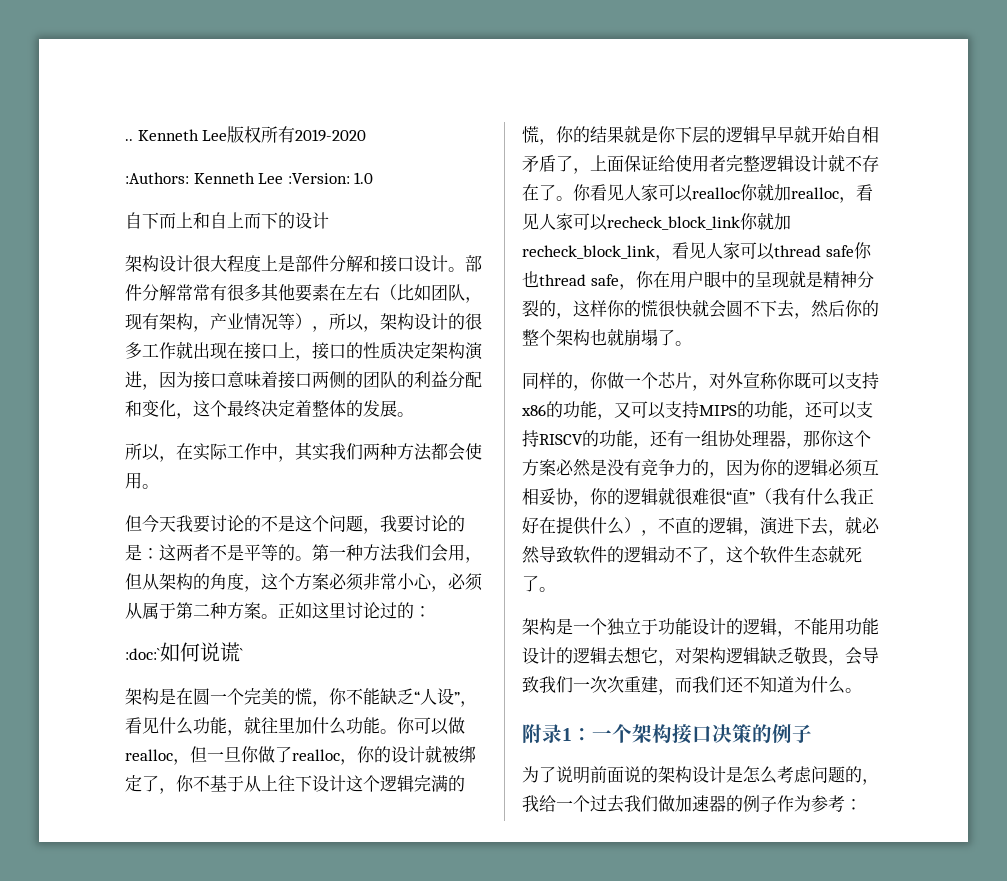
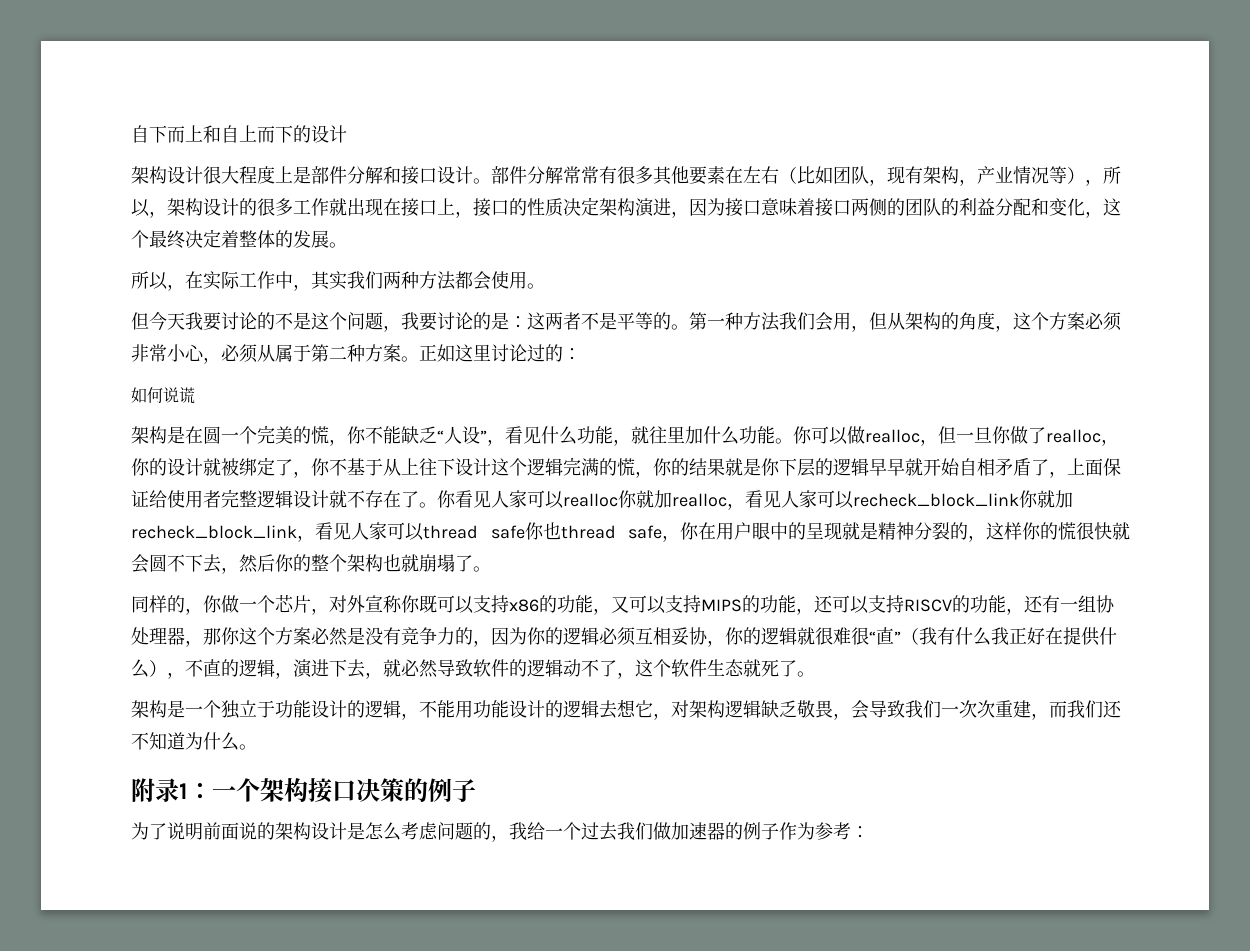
[125,126,367,143] [125,172,374,184] .. Kenneth Lee版权所有2019-2020 // :Authors: Kenneth Lee :Version: 1.0 // -> (131, 134) none
[125,648,160,660] :doc:` -> (581, 354) none
[240,648,243,660] ` -> (195, 395) none

